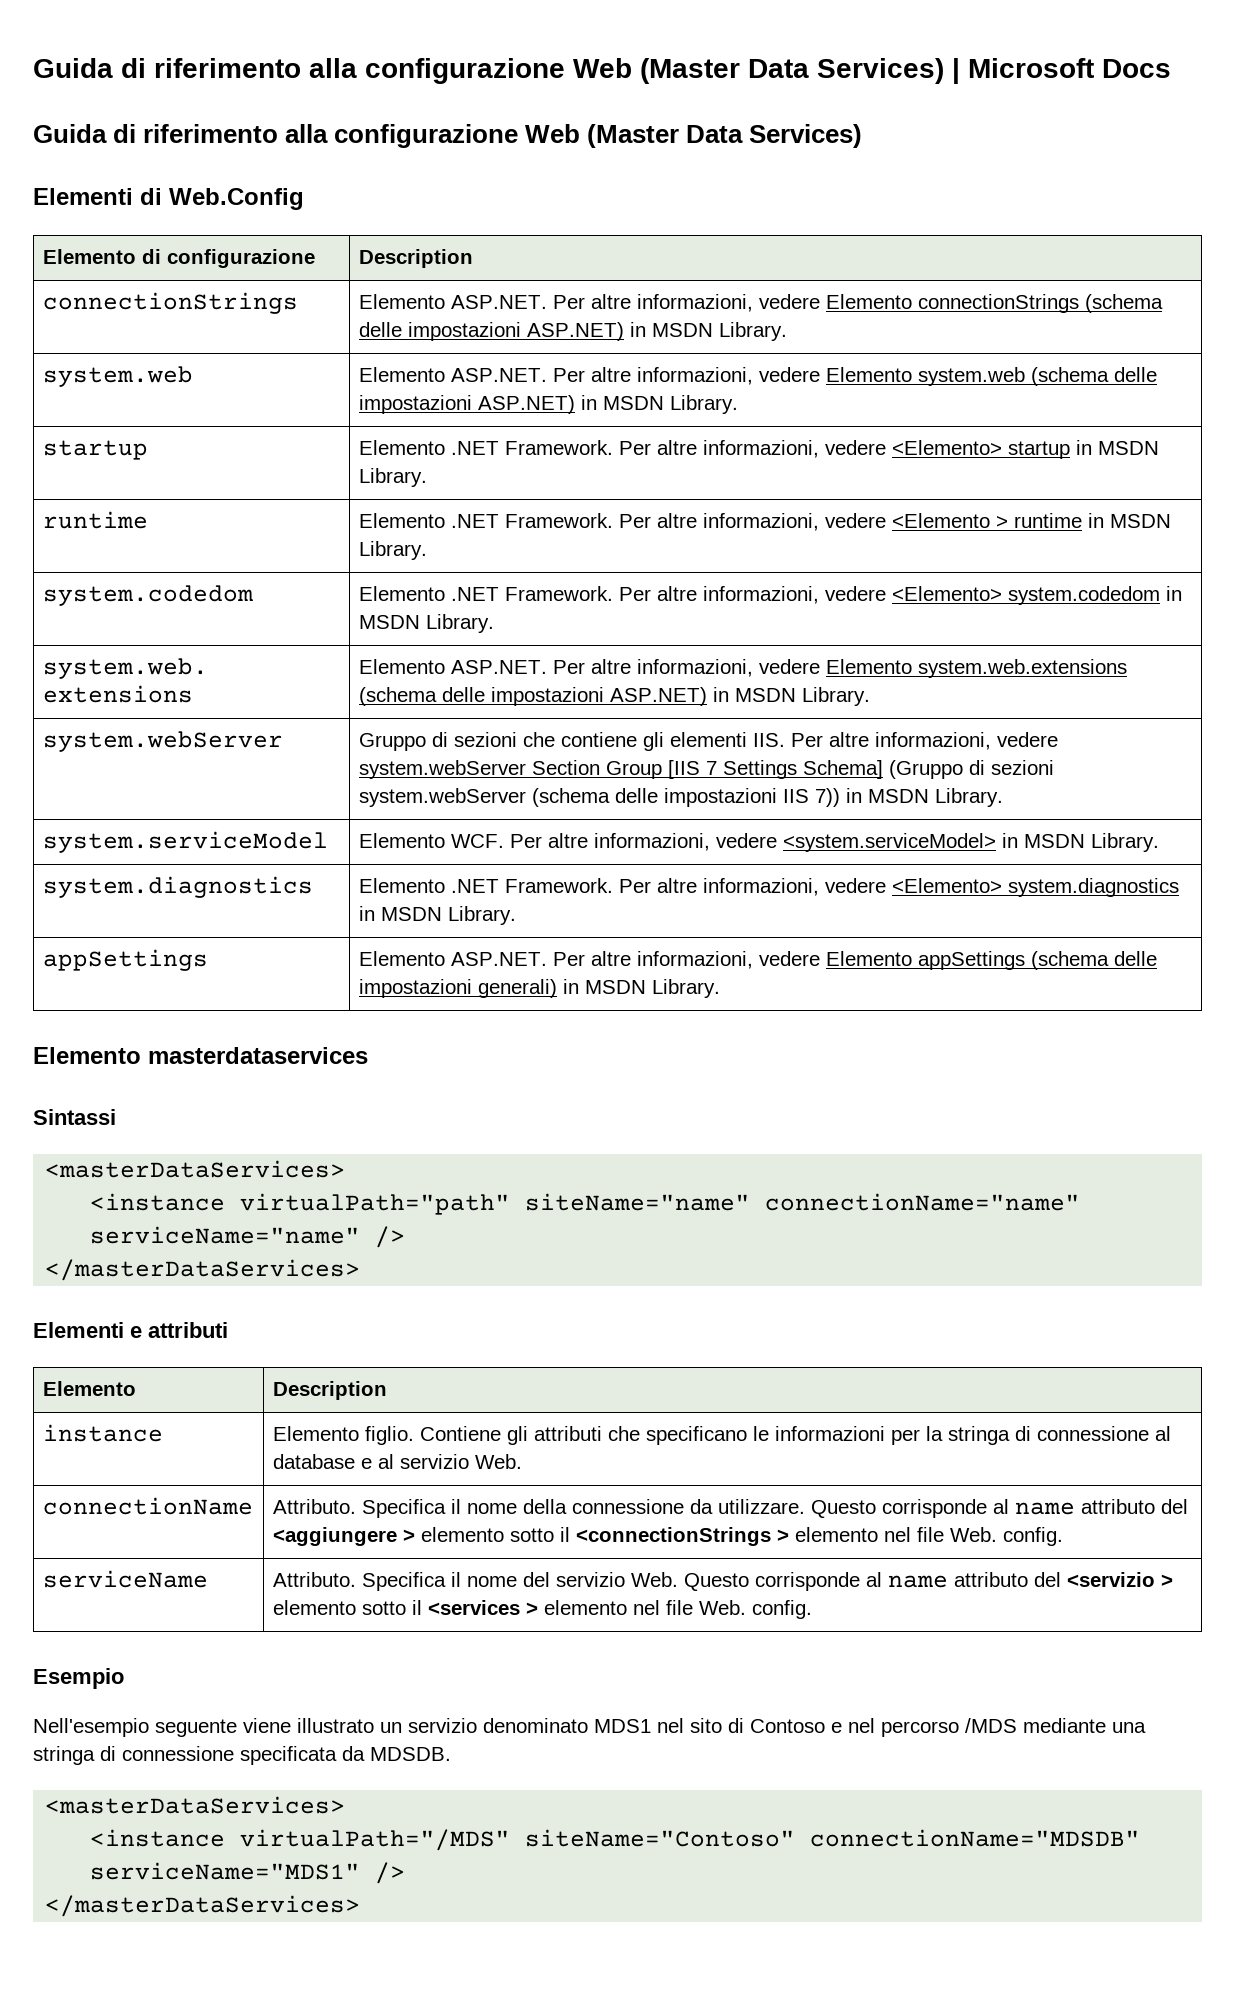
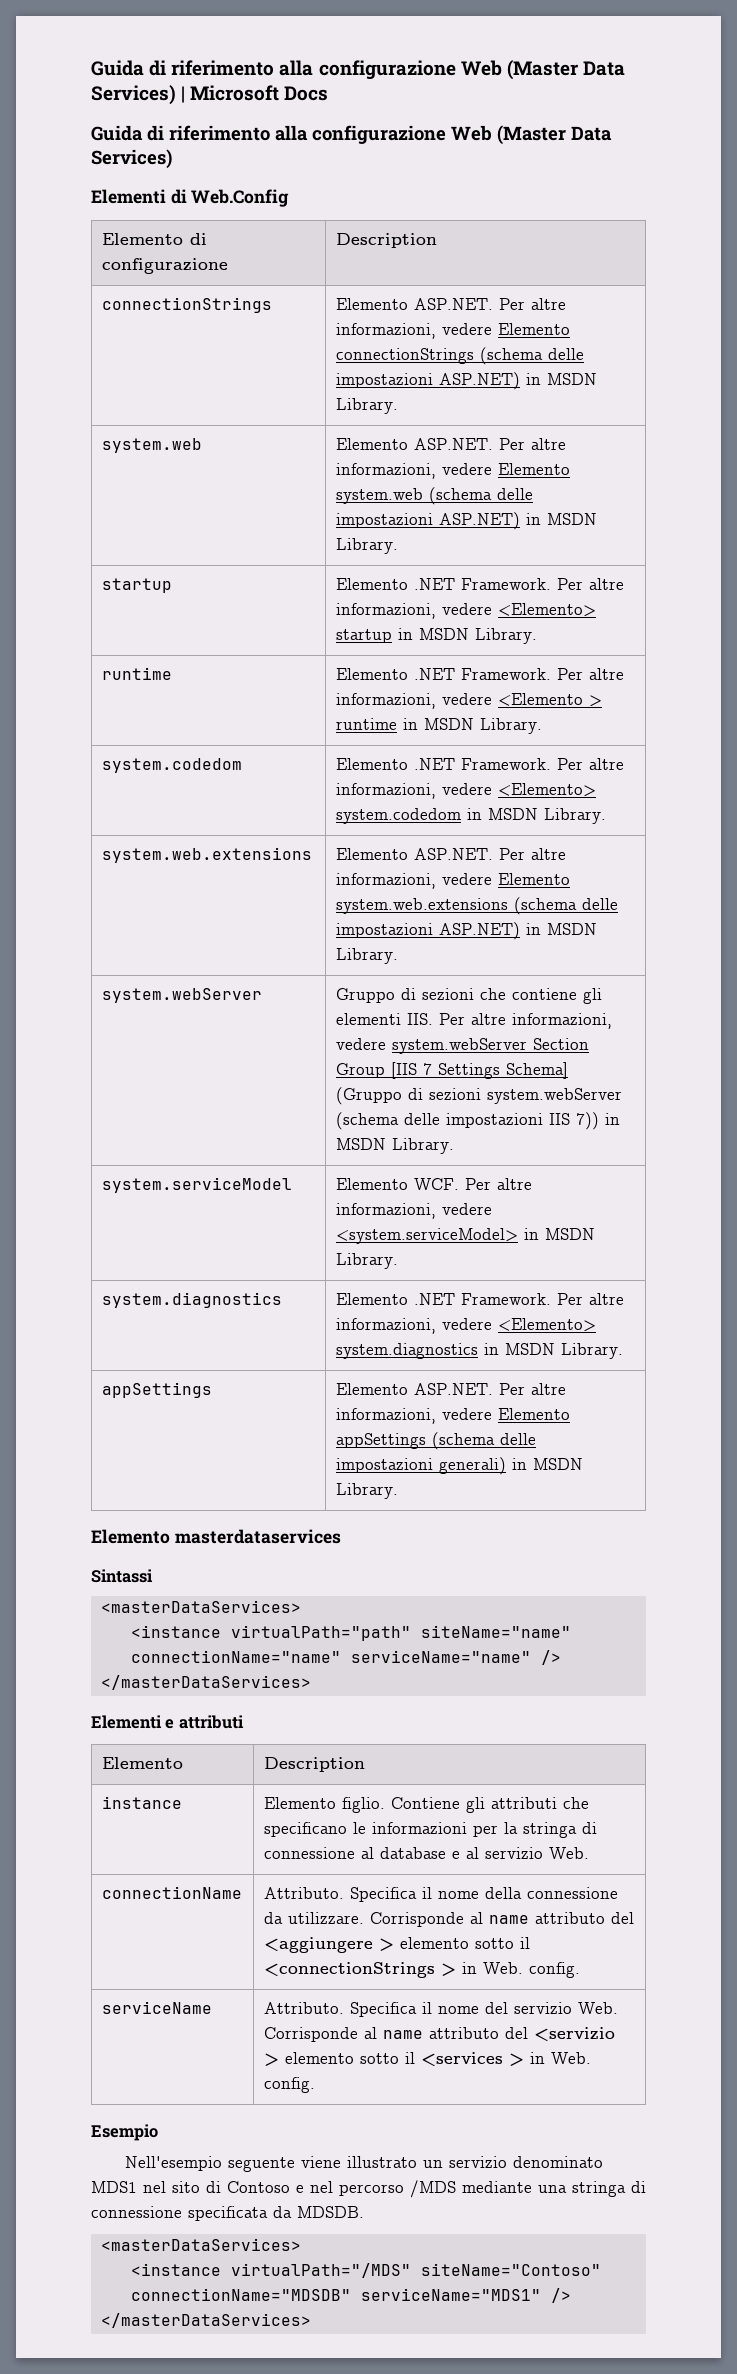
[810,1499,987,1518] Questo corrisponde -> [369,1912,464,1927] Corrisponde
[794,1527,944,1542] elemento nel file -> [461,1962,477,1974] in
[683,1572,860,1591] Questo corrisponde -> [263,2027,358,2042] Corrisponde
[543,1600,693,1615] elemento nel file -> [529,2052,545,2064] in

